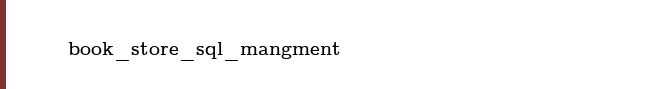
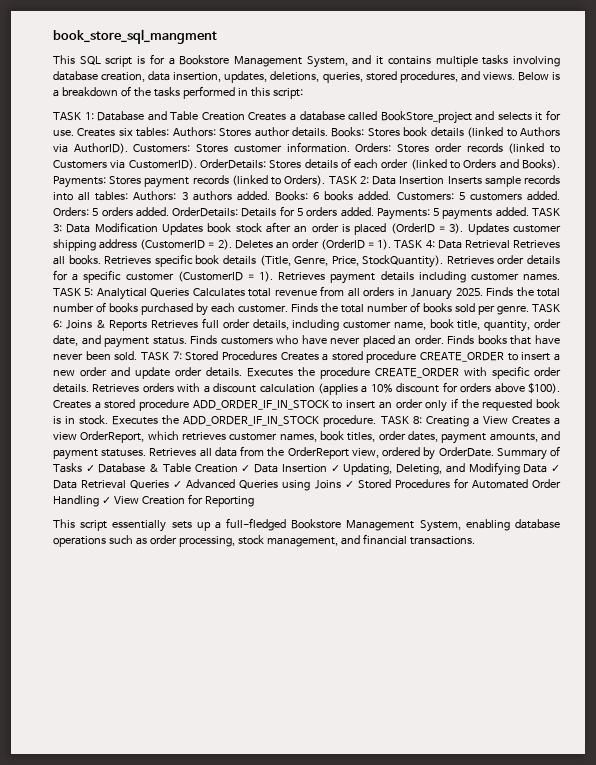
(341, 51) none -> [53,54,561,68] [53,71,560,83] [53,86,303,99] [53,110,561,124] [53,127,561,138] [53,142,561,154] [53,158,561,170] [53,175,560,188] [53,191,561,201] [53,206,560,220] [53,222,561,235] [53,239,560,251] [53,254,560,268] [53,270,560,284] [53,286,560,300] [53,302,560,316] [53,318,561,332] [53,335,561,348] [53,351,561,363] [53,366,561,379] [53,382,561,395] [53,398,560,412] [53,415,561,427] [53,431,560,444] [53,446,560,460] [53,462,560,476] [53,478,562,491] [53,494,254,507] [53,518,560,532] [53,534,475,547] // This SQL script is for a Bookstore Management System, and it contains multiple tasks involving database creation, data insertion, updates, deletions, queries, stored procedures, and views. Below is a breakdown of the tasks performed in this script: // TASK 1: Database and Table Creation Creates a database called BookStore_project and selects it for use. Creates six tables: Authors: Stores author details. Books: Stores book details (linked to Authors via AuthorID). Customers: Stores customer information. Orders: Stores order records (linked to Customers via CustomerID). OrderDetails: Stores details of each order (linked to Orders and Books). Payments: Stores payment records (linked to Orders). TASK 2: Data Insertion Inserts sample records into all tables: Authors: 3 authors added. Books: 6 books added. Customers: 5 customers added. Orders: 5 orders added. OrderDetails: Details for 5 orders added. Payments: 5 payments added. TASK 3: Data Modification Updates book stock after an order is placed (OrderID = 3). Updates customer shipping address (CustomerID = 2). Deletes an order (OrderID = 1). TASK 4: Data Retrieval Retrieves all books. Retrieves specific book details (Title, Genre, Price, StockQuantity). Retrieves order details for a specific customer (CustomerID = 1). Retrieves payment details including customer names. TASK 5: Analytical Queries Calculates total revenue from all orders in January 2025. Finds the total number of books purchased by each customer. Finds the total number of books sold per genre. TASK 6: Joins & Reports Retrieves full order details, including customer name, book title, quantity, order date, and payment status. Finds customers who have never placed an order. Finds books that have never been sold. TASK 7: Stored Procedures Creates a stored procedure CREATE_ORDER to insert a new order and update order details. Executes the procedure CREATE_ORDER with specific order details. Retrieves orders with a discount calculation (applies a 10% discount for orders above $100). Creates a stored procedure ADD_ORDER_IF_IN_STOCK to insert an order only if the requested book is in stock. Executes the ADD_ORDER_IF_IN_STOCK procedure. TASK 8: Creating a View Creates a view OrderReport, which retrieves customer names, book titles, order dates, payment amounts, and payment statuses. Retrieves all data from the OrderReport view, ordered by OrderDate. Summary of Tasks ✓ Database & Table Creation ✓ Data Insertion ✓ Updating, Deleting, and Modifying Data ✓ Data Retrieval Queries ✓ Advanced Queries using Joins ✓ Stored Procedures for Automated Order Handling ✓ View Creation for Reporting // This script essentially sets up a full-fledged Bookstore Management System, enabling database operations such as order processing, stock management, and financial transactions.

